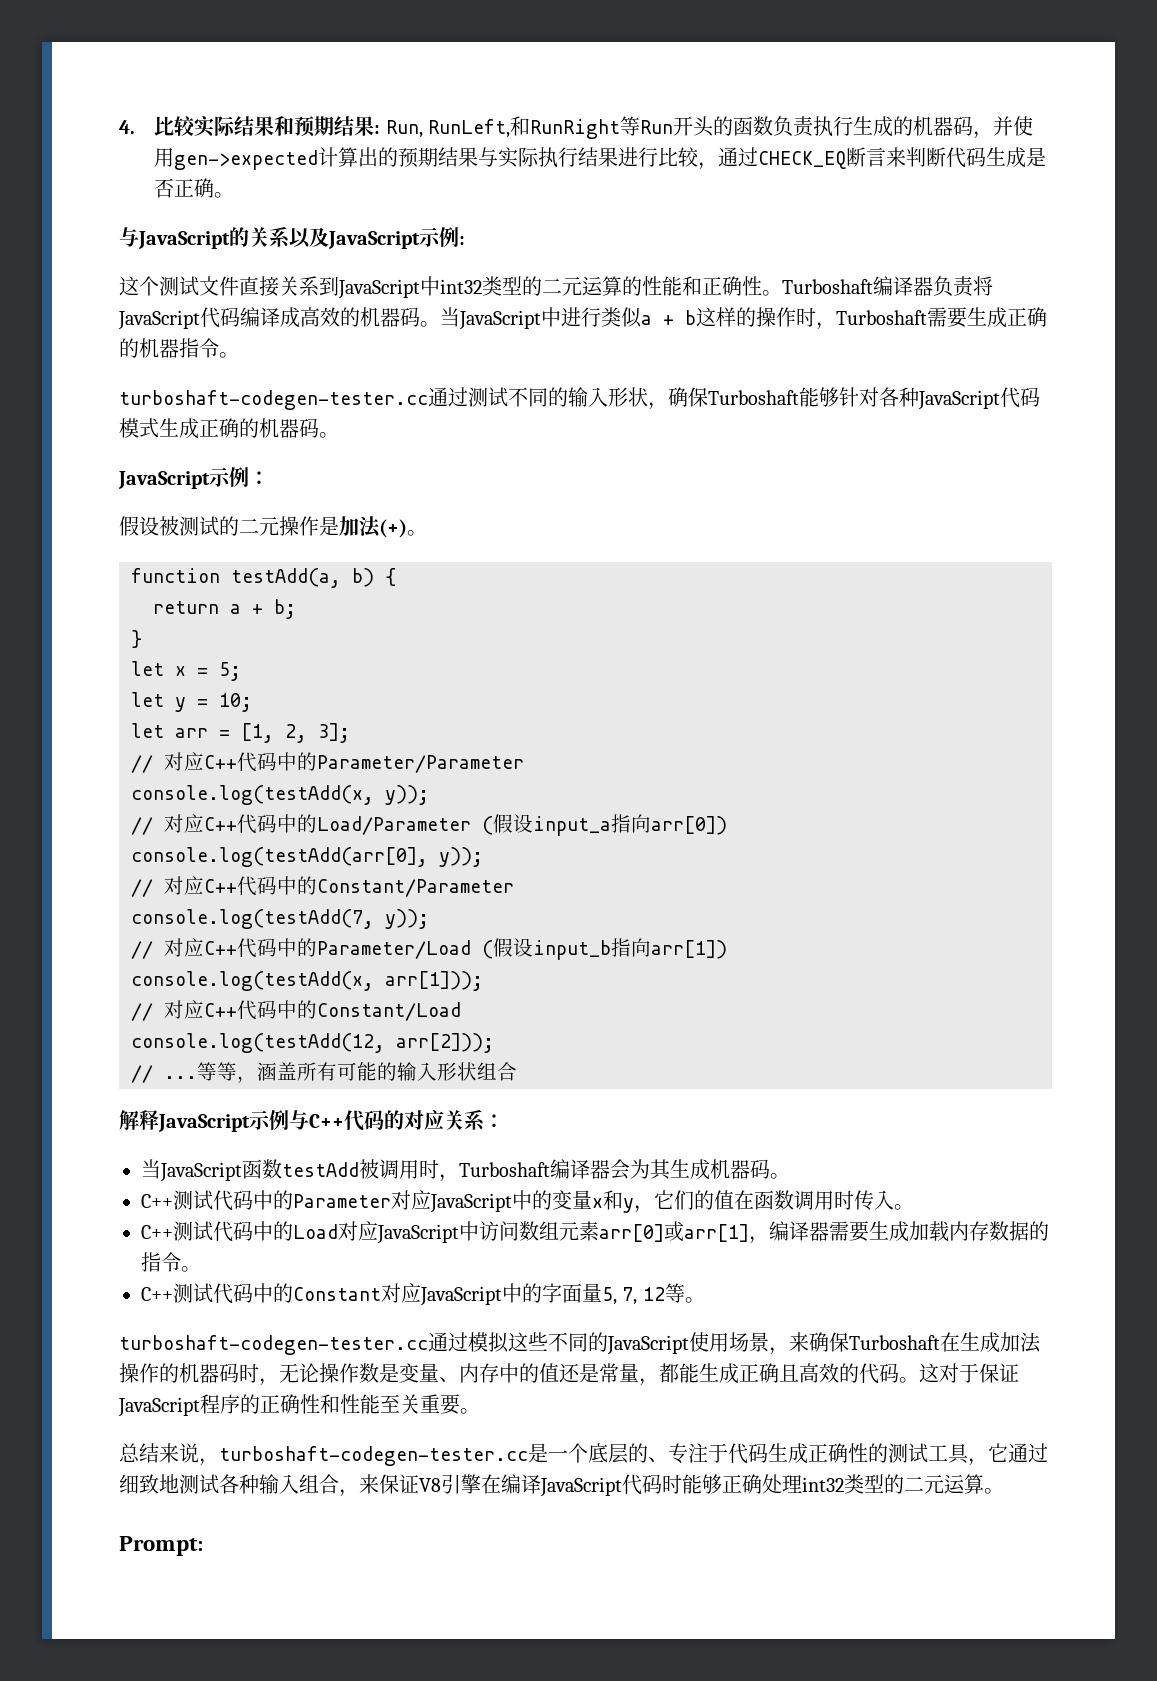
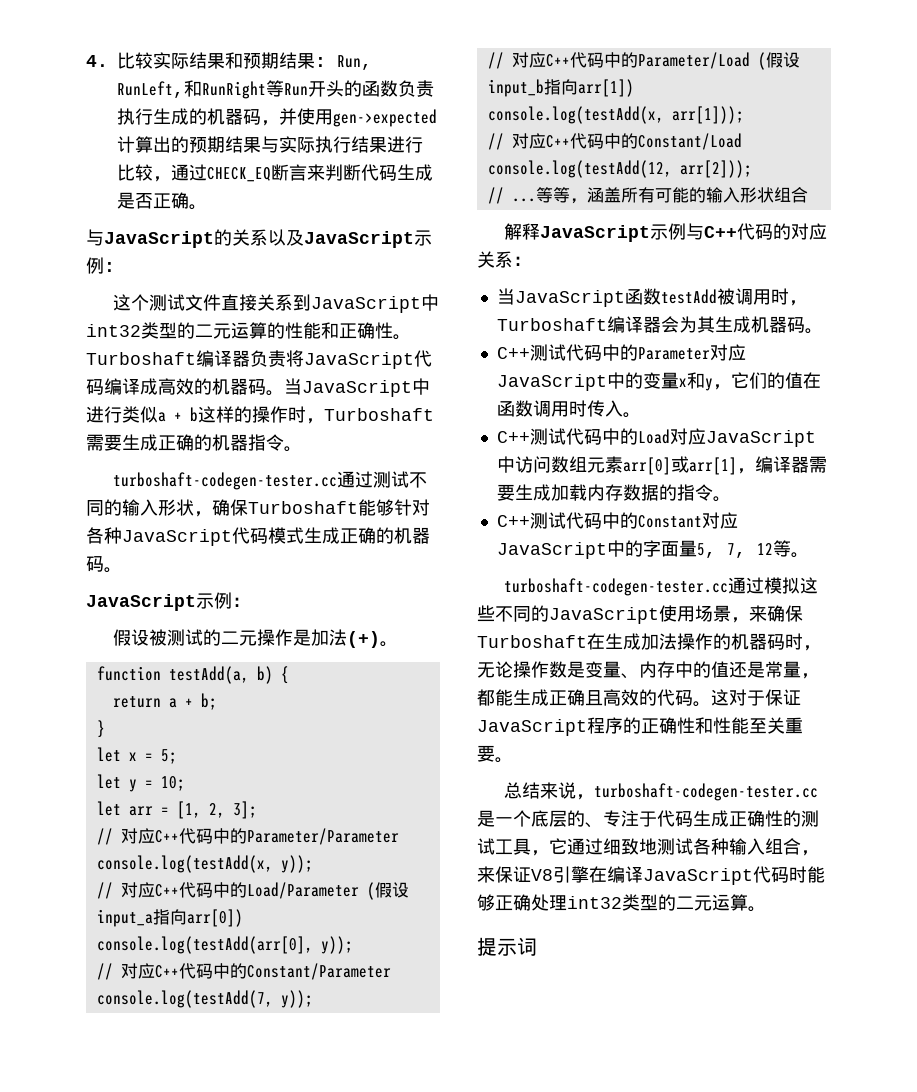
[119,1536,203,1556] Prompt: -> [477,937,537,956] 提示词

